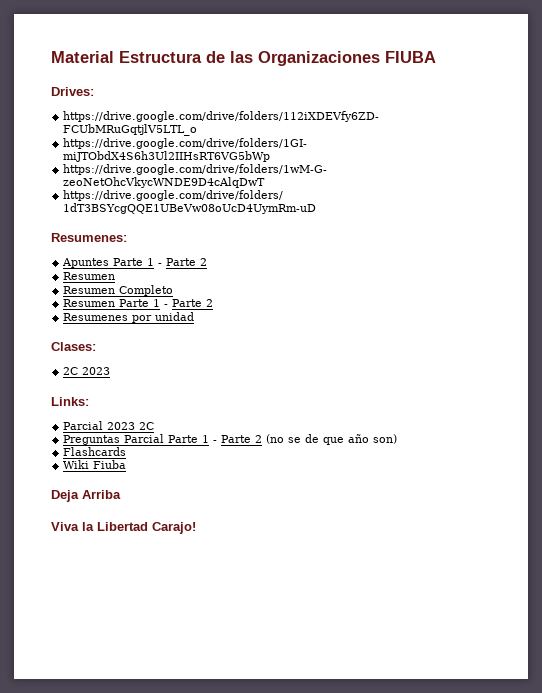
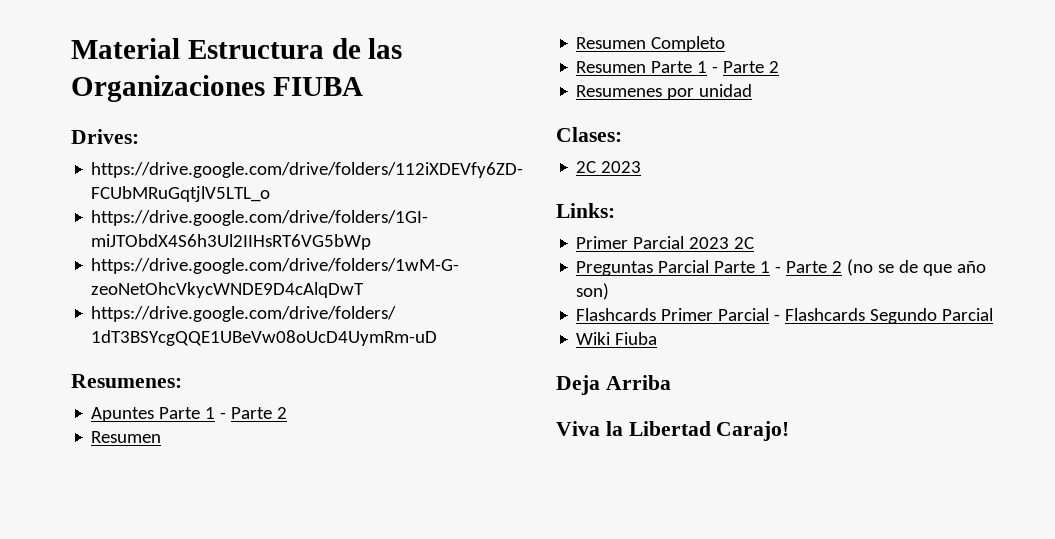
(89, 401) none -> [576,236,629,249] Primer
(127, 451) none -> [661,308,994,324] Primer Parcial - Flashcards Segundo Parcial

